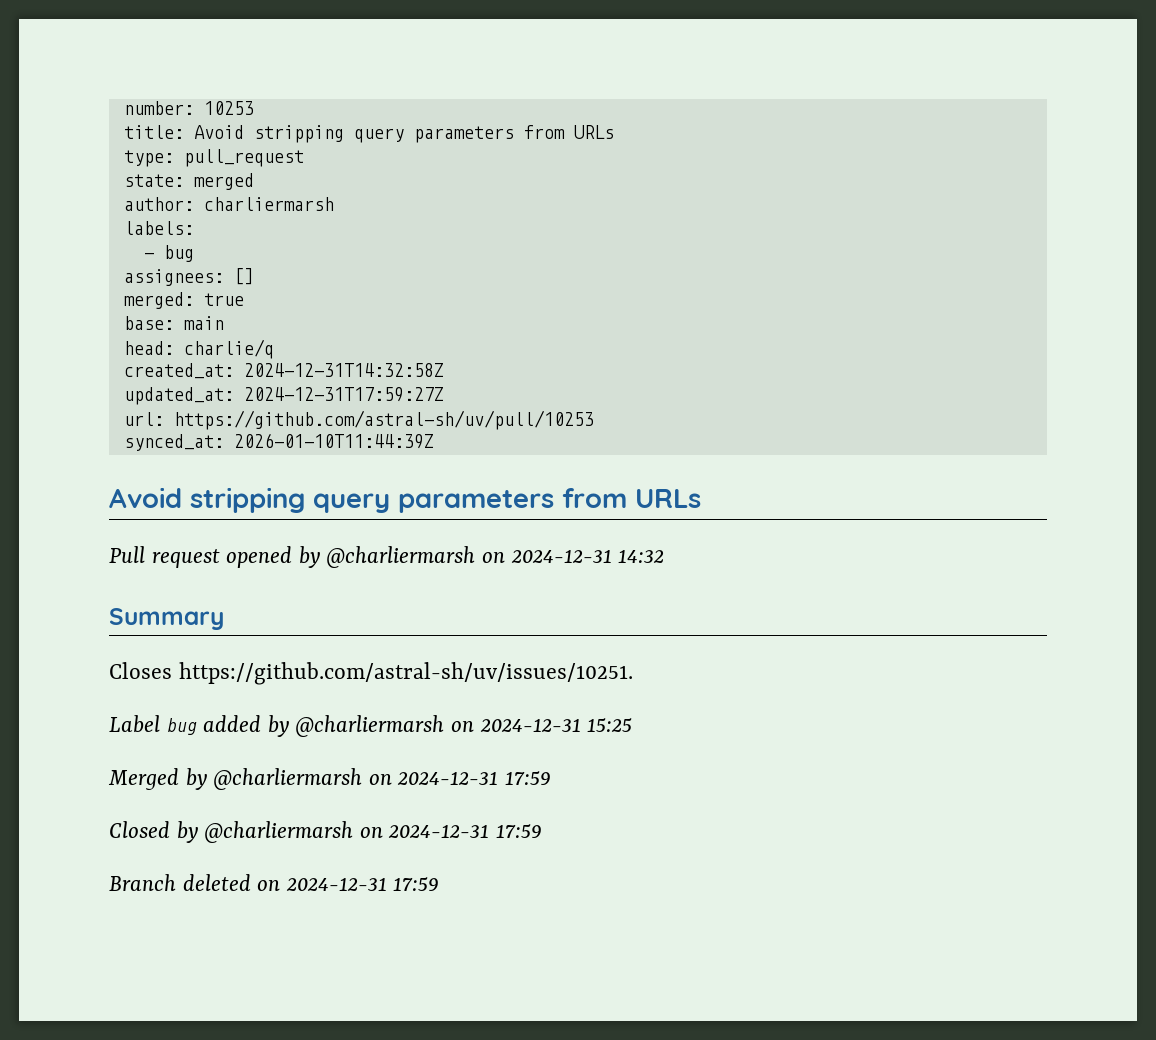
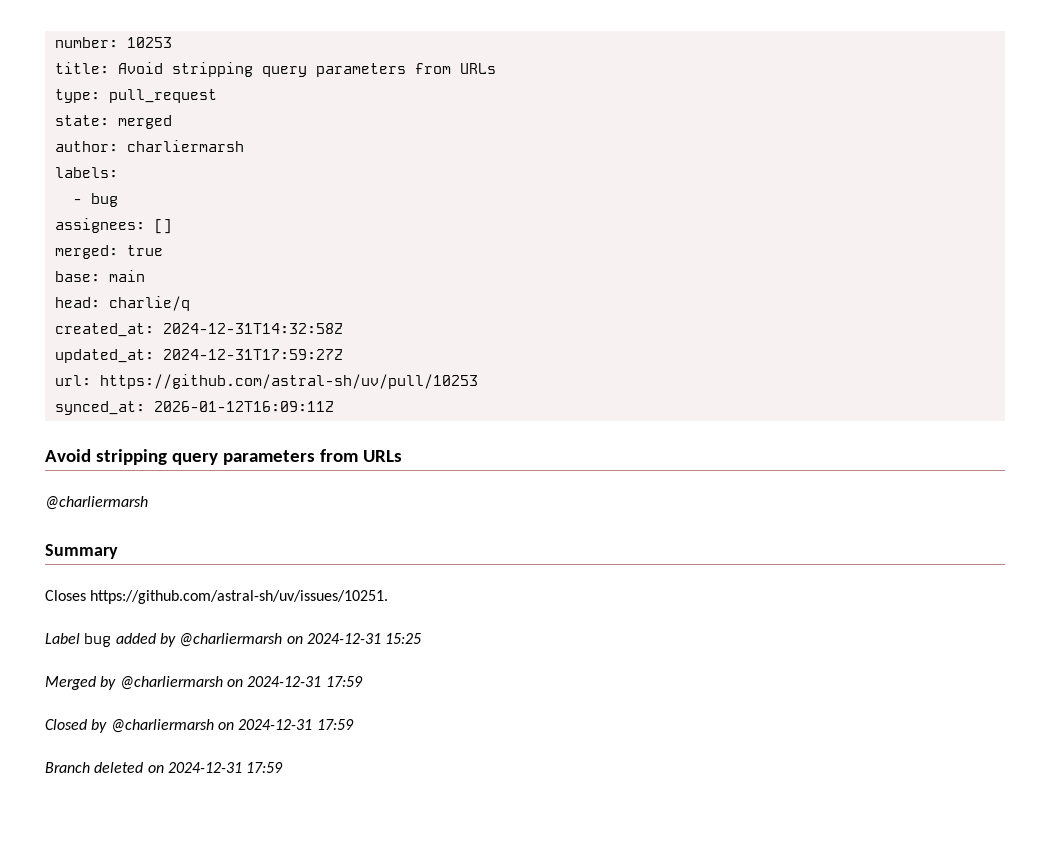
[233,433,434,449] [109,487,701,513] [109,546,665,568] 2026-01-10T11:44:39Z // Avoid stripping query parameters from URLs // Pull request opened by @charliermarsh on 2024-12-31 14:32 -> [153,401,334,412] [45,449,402,465] [45,496,148,510] 2026-01-12T16:09:11Z // Avoid stripping query parameters from URLs // @charliermarsh

